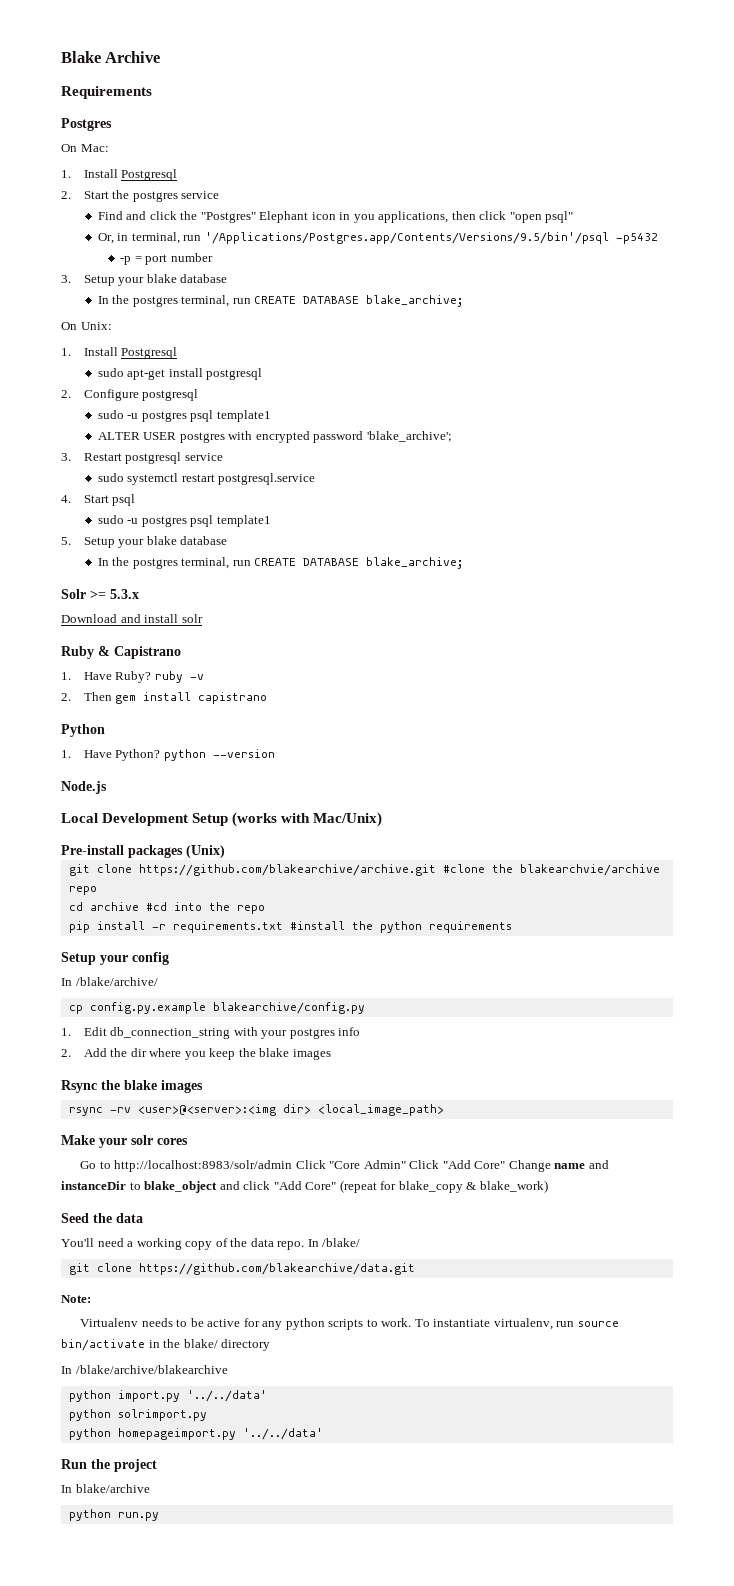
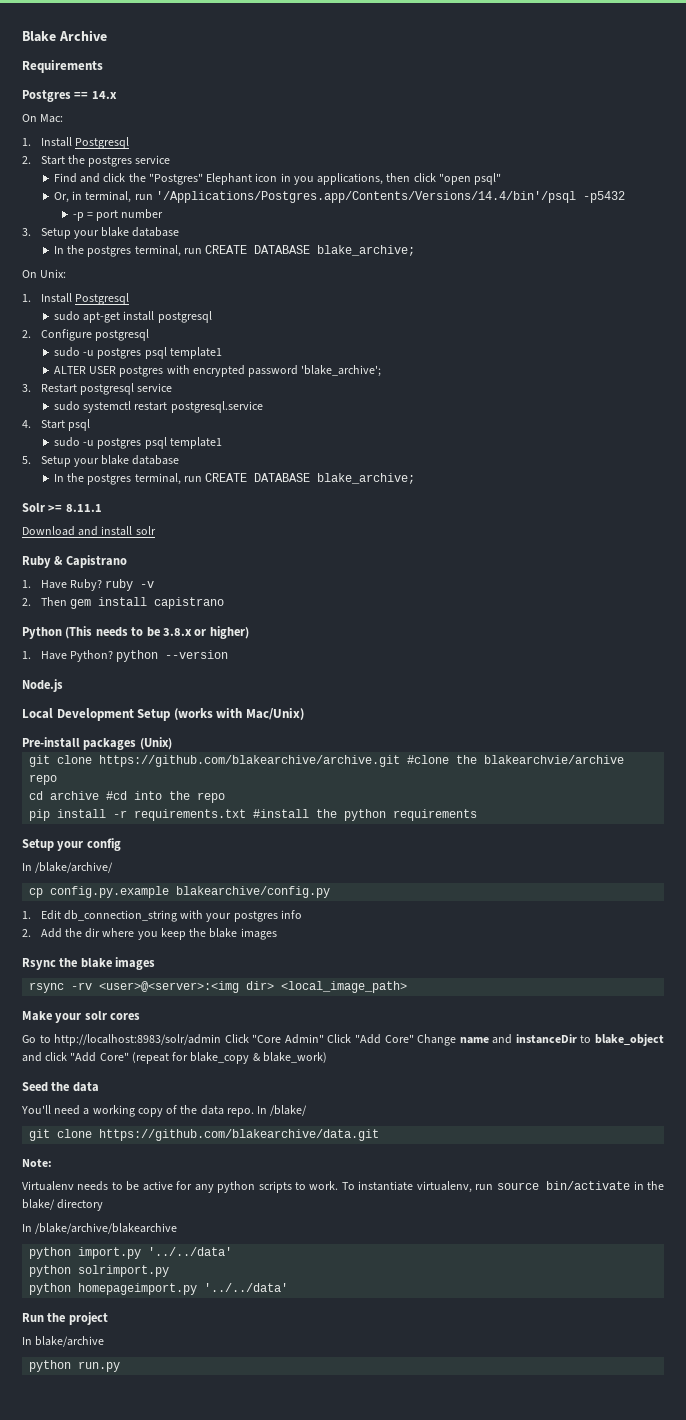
(112, 124) none -> [74,91,117,99] == 14.x
[204,232,609,244] '/Applications/Postgres.app/Contents/Versions/9.5/bin'/psql -> [155,191,576,203] '/Applications/Postgres.app/Contents/Versions/14.4/bin'/psql
[110,589,139,599] 5.3.x -> [65,504,102,512] 8.11.1
(105, 730) none -> [65,626,249,639] (This needs to be 3.8.x or higher)

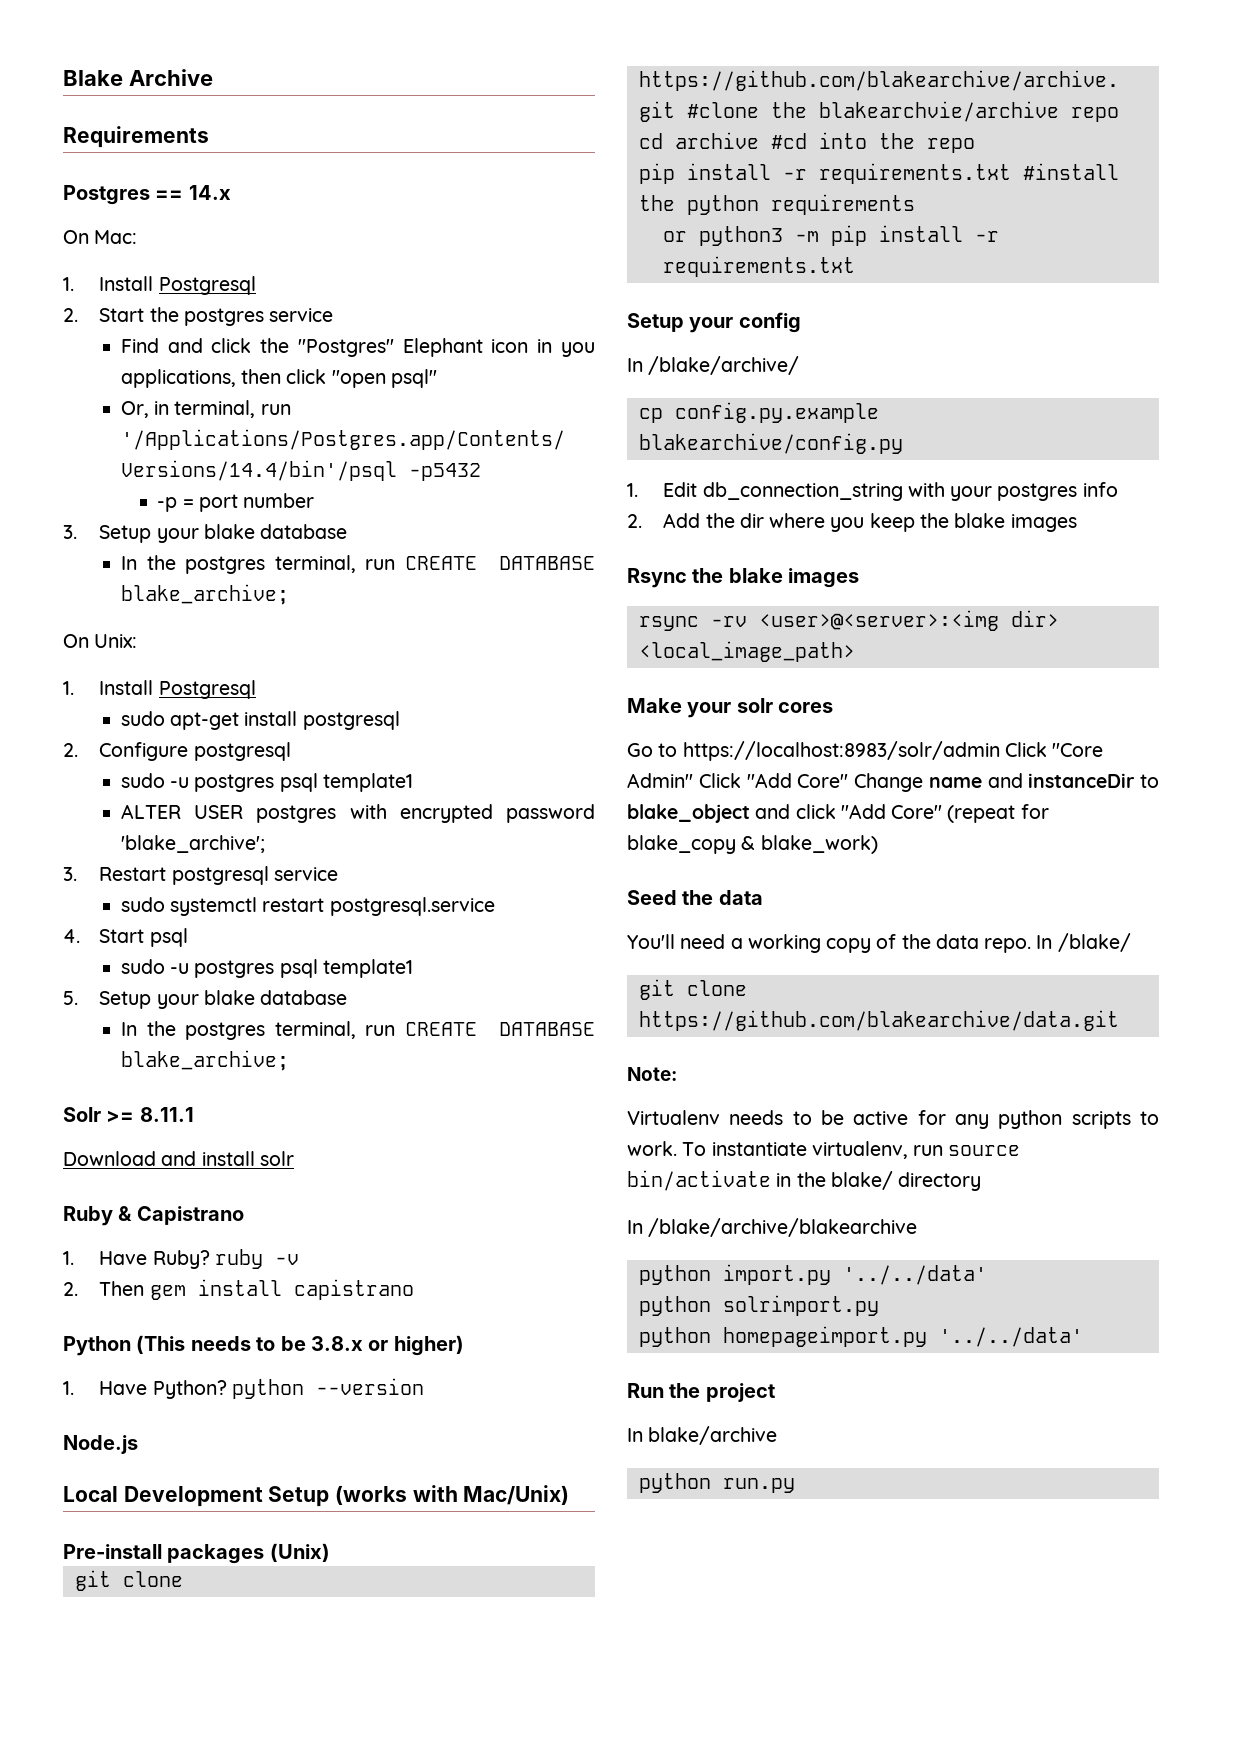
(478, 815) none -> [662,225,999,246] [662,256,855,277] // or python3 -m pip install -r requirements.txt
[54,1034,222,1046] http://localhost:8983/solr/admin -> [682,741,1000,761] https://localhost:8983/solr/admin

